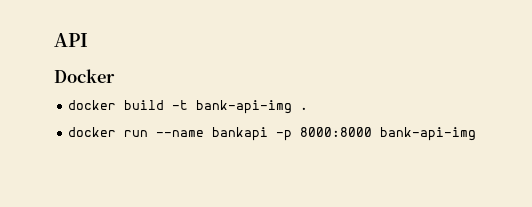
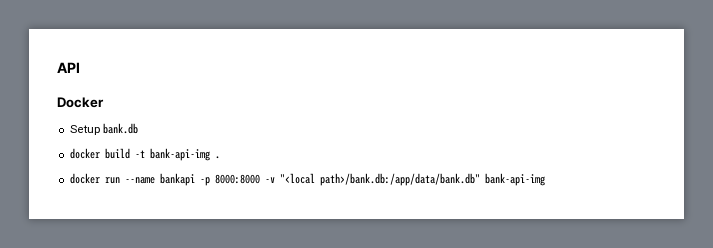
(115, 76) none -> [69,123,138,135] // Setup bank.db
(373, 132) none -> [264,173,480,186] -v "<local path>/bank.db:/app/data/bank.db"

